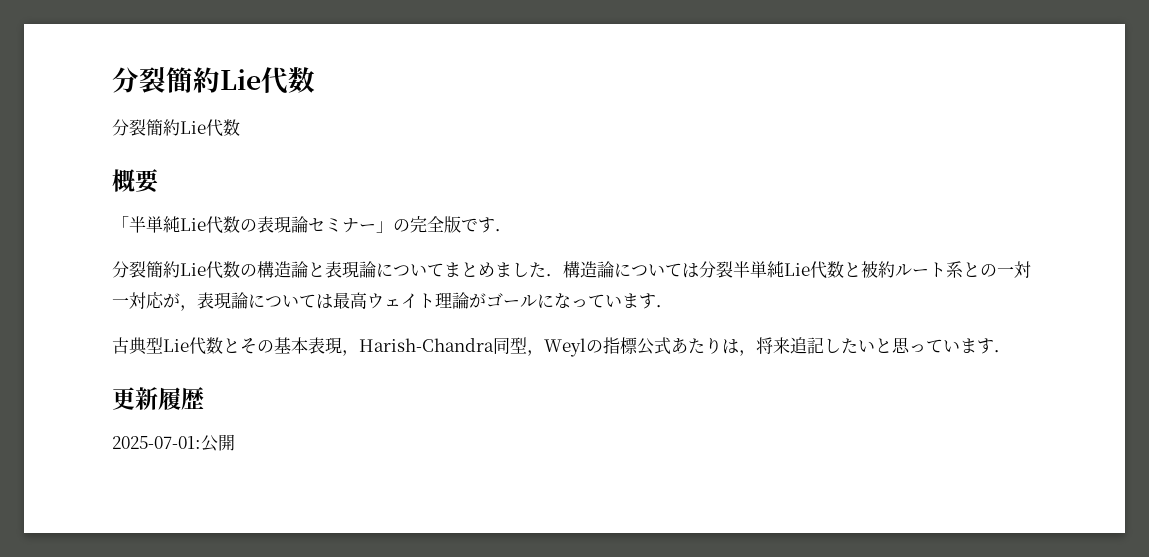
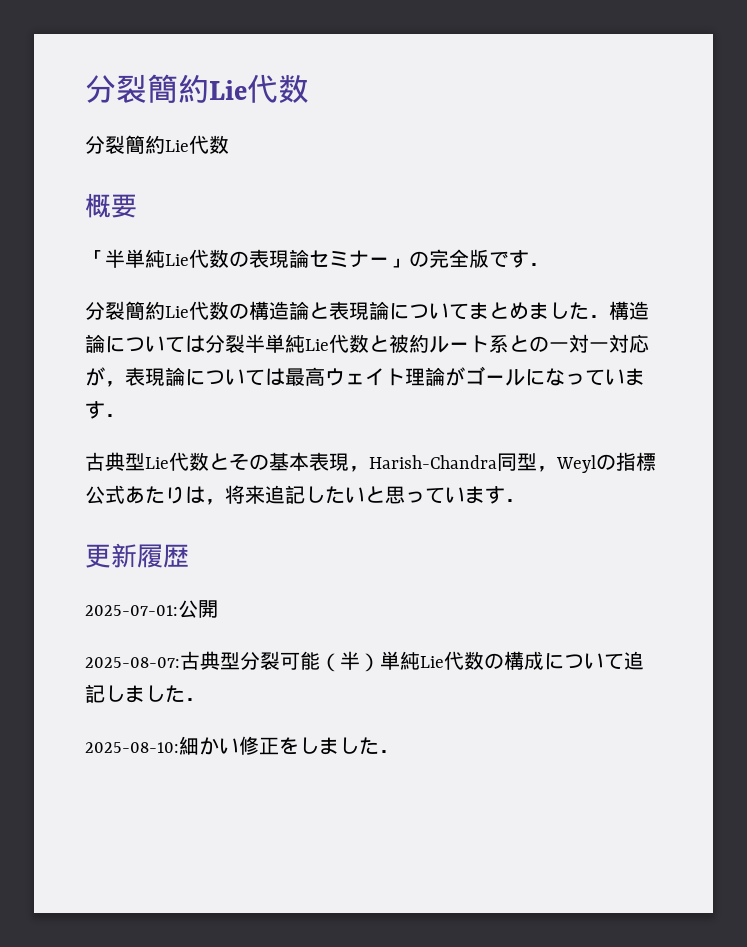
(235, 442) none -> [85,651,644,672] [85,684,205,703] [85,736,399,755] // 2025-08-07:古典型分裂可能（半）単純Lie代数の構成について追記しました． // 2025-08-10:細かい修正をしました．

